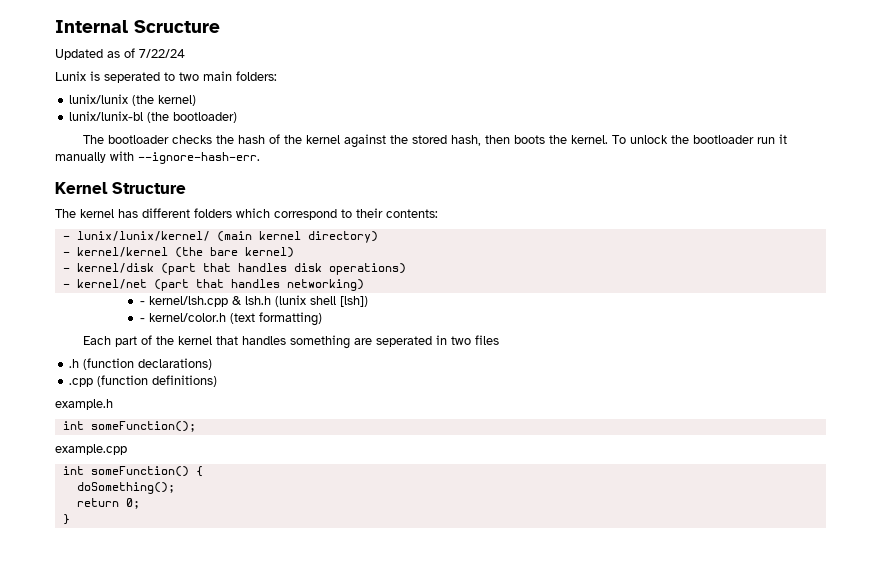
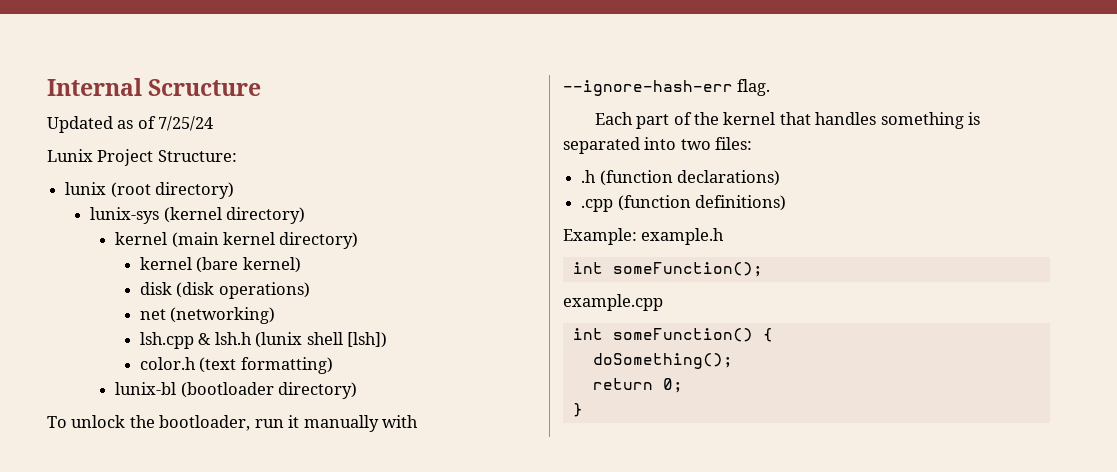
[139,49,185,58] 7/22/24 -> [158,116,214,131] 7/25/24
[90,71,277,83] [69,94,197,106] [69,111,238,123] [83,134,788,148] [55,151,260,164] [55,182,186,194] [55,208,438,220] [62,231,378,243] [62,247,294,258] [62,263,406,275] [62,279,364,291] [139,296,228,307] is seperated to two main folders: // lunix/lunix (the kernel) // lunix/lunix-bl (the bootloader) // The bootloader checks the hash of the kernel against the stored hash, then boots the kernel. To unlock the bootloader run it manually with --ignore-hash-err. // Kernel Structure // The kernel has different folders which correspond to their contents: // - lunix/lunix/kernel/ (main kernel directory) // - kernel/kernel (the bare kernel) // - kernel/disk (part that handles disk operations) // - kernel/net (part that handles networking) // - kernel/lsh.cpp -> [97,149,237,166] [65,182,235,199] [90,207,306,224] [115,232,359,249] [139,257,301,273] [139,282,310,299] [139,307,276,324] [139,332,194,349] Project Structure: // lunix (root directory) // lunix-sys (kernel directory) // kernel (main kernel directory) // kernel (bare kernel) // disk (disk operations) // net (networking) // lsh.cpp
[139,313,226,322] - kernel/color.h -> [139,357,196,370] color.h
(322, 319) none -> [115,382,357,399] [47,415,419,432] [563,79,771,96] // lunix-bl (bootloader directory) // To unlock the bootloader, run it manually with --ignore-hash-err flag.
[354,335,500,347] are seperated in two files -> [968,112,981,125] [563,137,753,154] is separated into two files:
(218, 381) none -> [563,228,637,245] Example:

